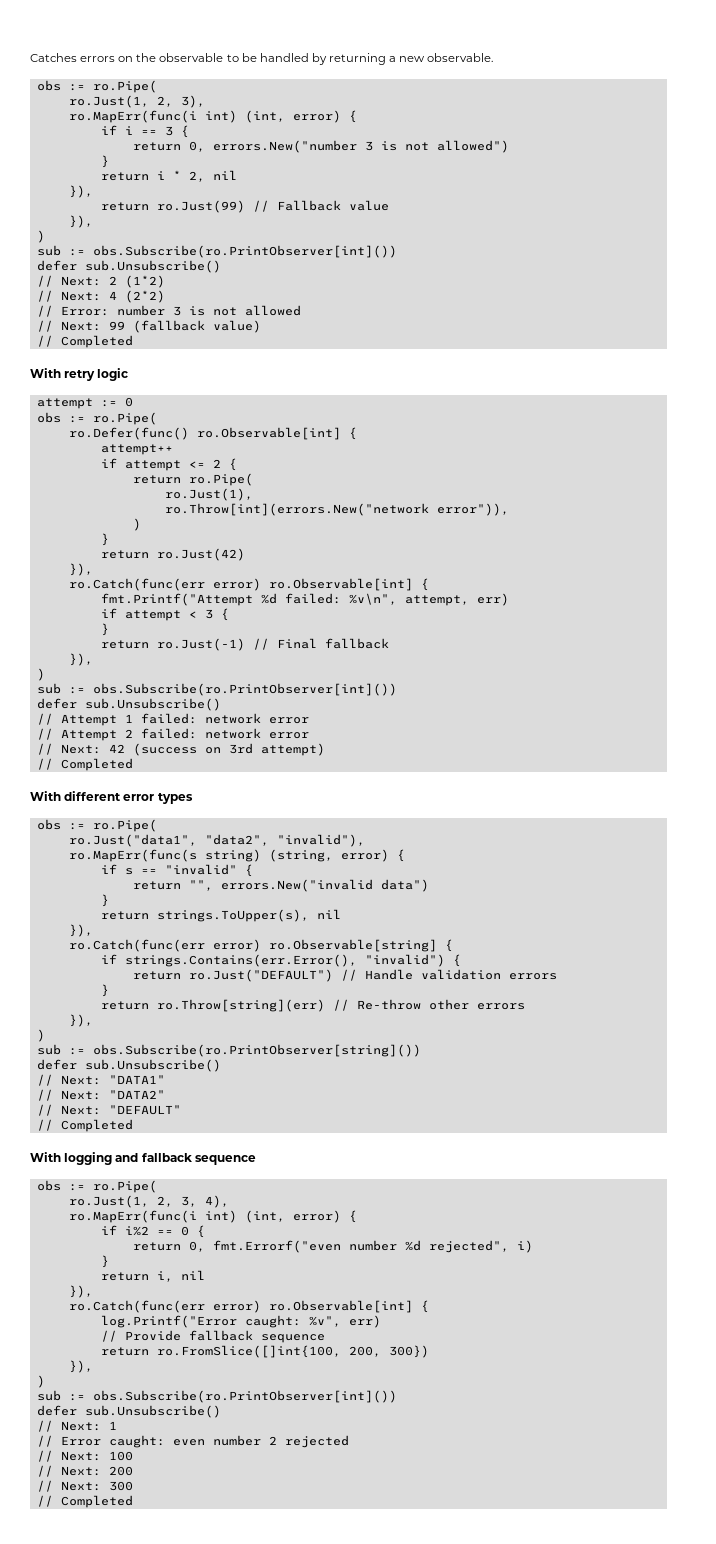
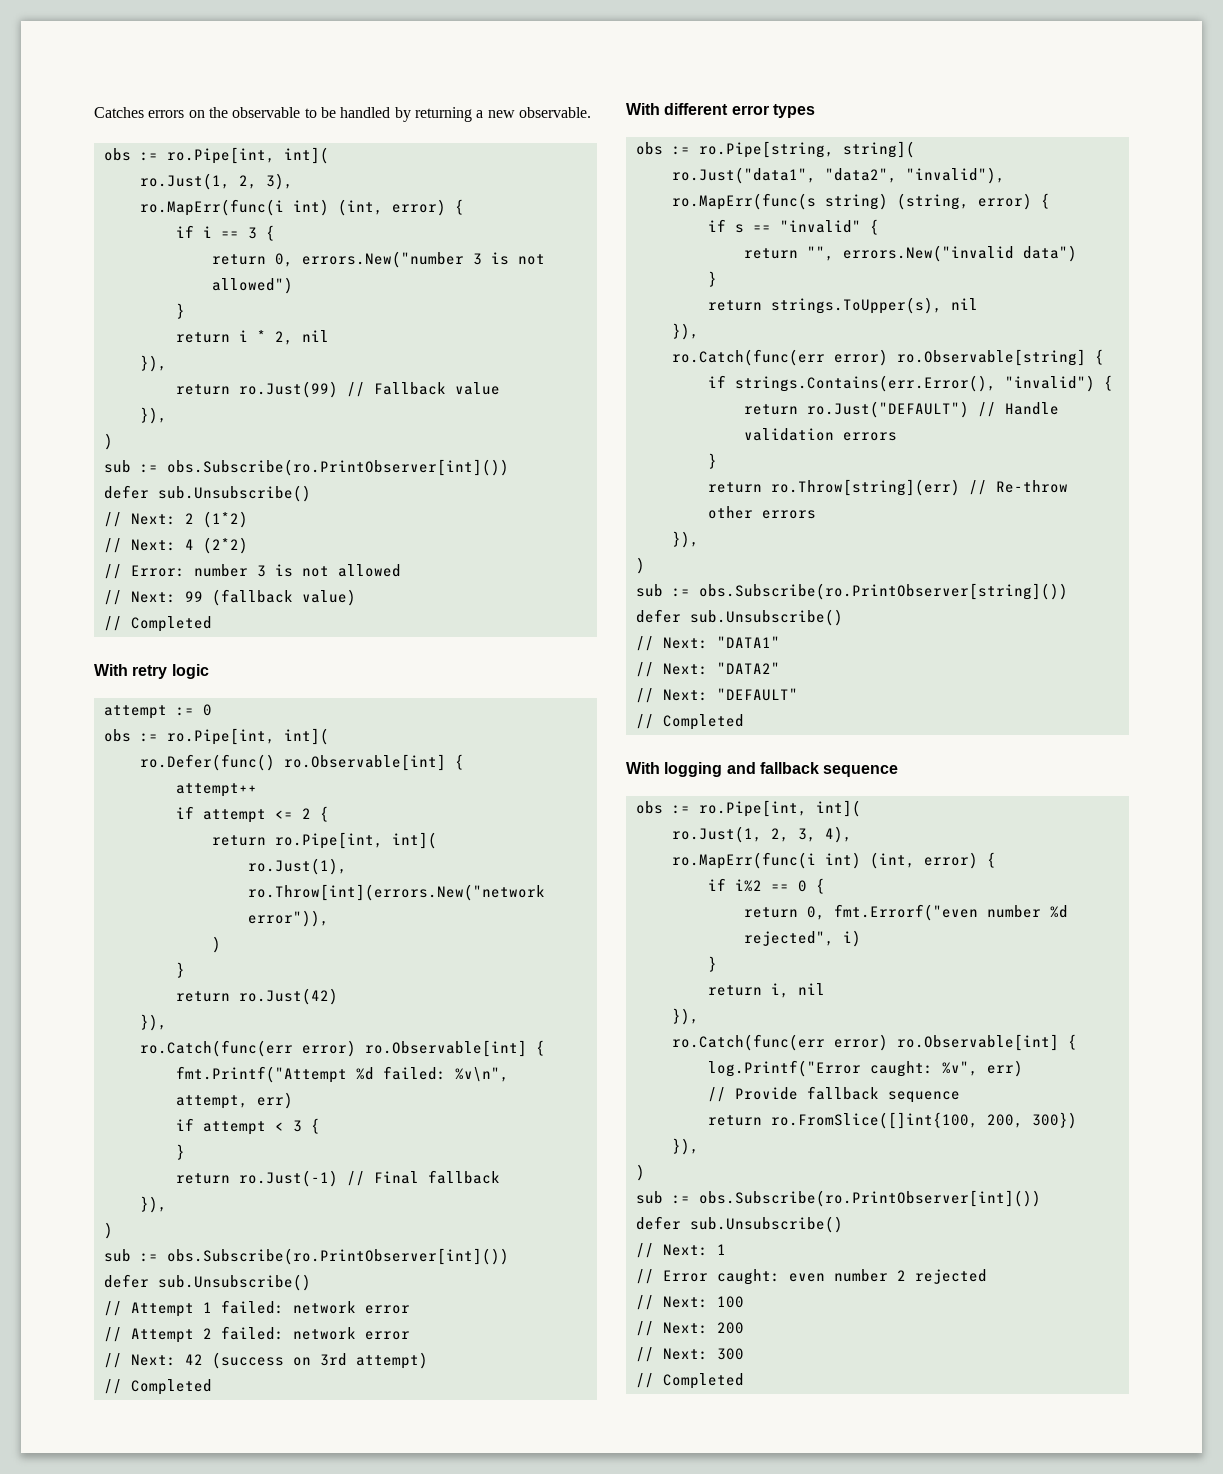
[92,80,157,93] ro.Pipe( -> [166,147,329,164] ro.Pipe[int, int](
[92,412,157,425] ro.Pipe( -> [166,728,329,745] ro.Pipe[int, int](
[188,473,253,486] ro.Pipe( -> [274,832,437,849] ro.Pipe[int, int](
[92,819,157,832] ro.Pipe( -> [698,141,915,158] ro.Pipe[string, string](
[92,1180,157,1193] ro.Pipe( -> [698,800,861,817] ro.Pipe[int, int](

